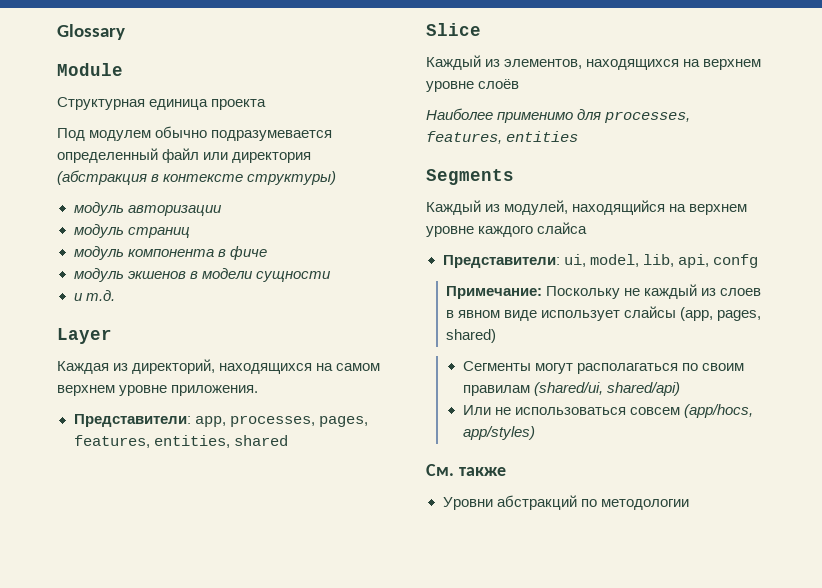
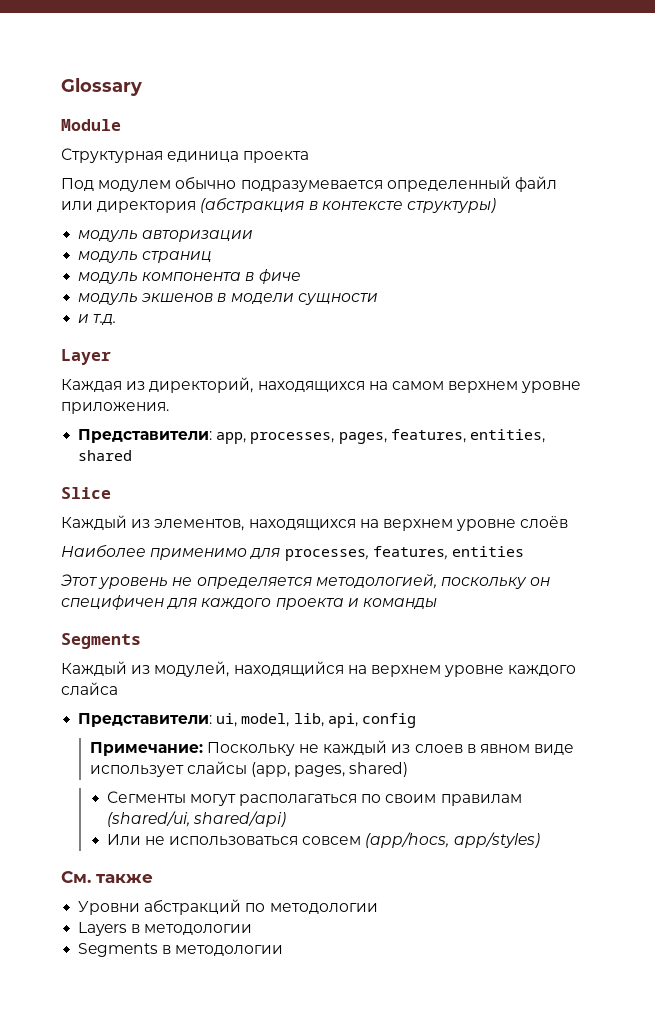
(579, 136) none -> [61,574,551,589] [61,595,437,610] // Этот уровень не определяется методологией, поскольку он специфичен для каждого проекта и команды
[712,254,758,268] confg -> [361,713,416,728] config
(689, 504) none -> [78,922,253,936] [78,943,284,957] // Layers в методологии // Segments в методологии

